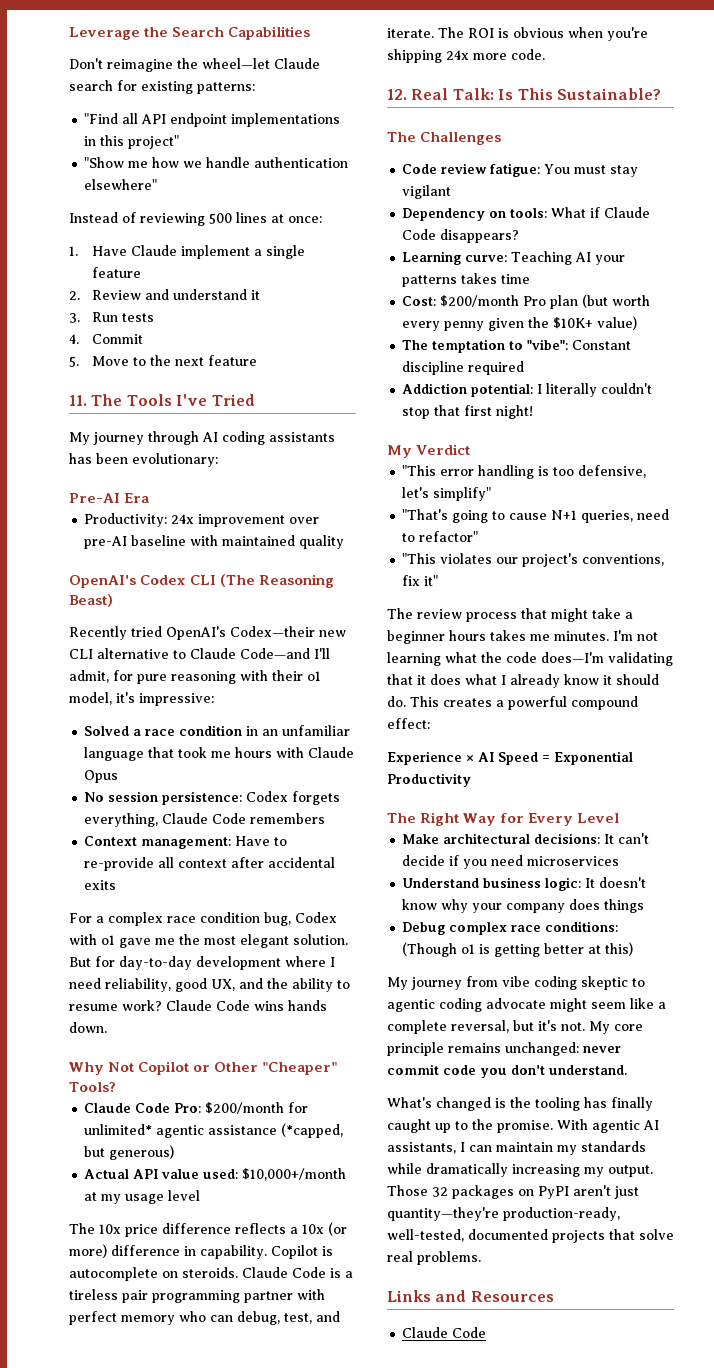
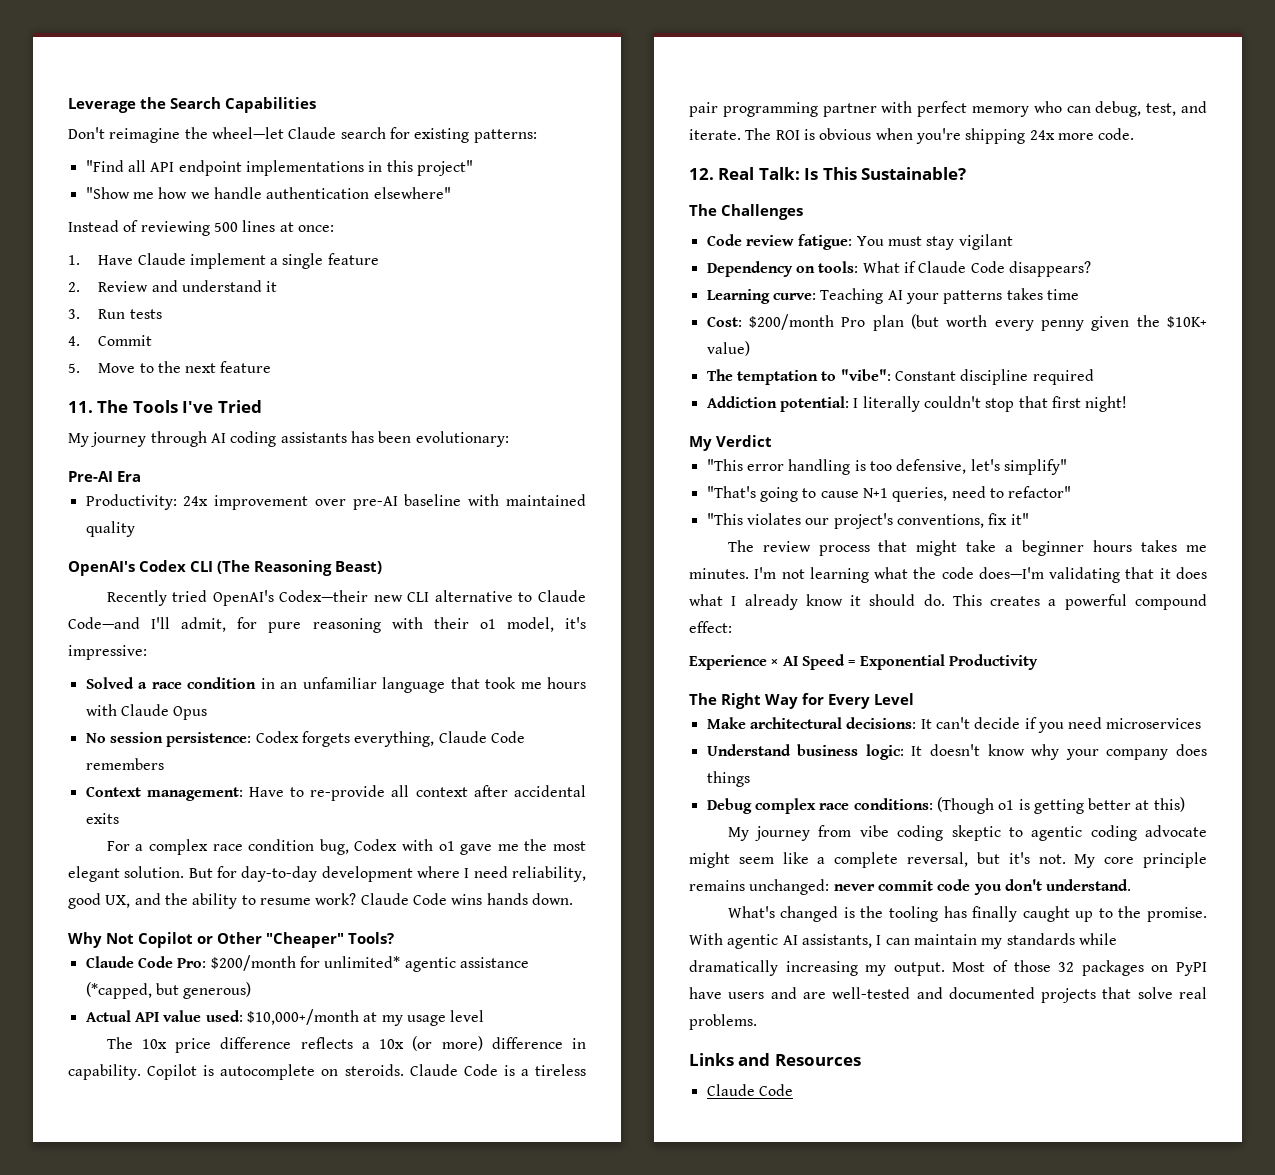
[387,1185,428,1196] Those -> [952,960,1051,972] Most of those
[573,1185,639,1199] [387,1207,620,1221] [387,1229,464,1242] aren't just quantity—they're production-ready, well-tested, -> [689,987,943,999] have users and are well-tested and

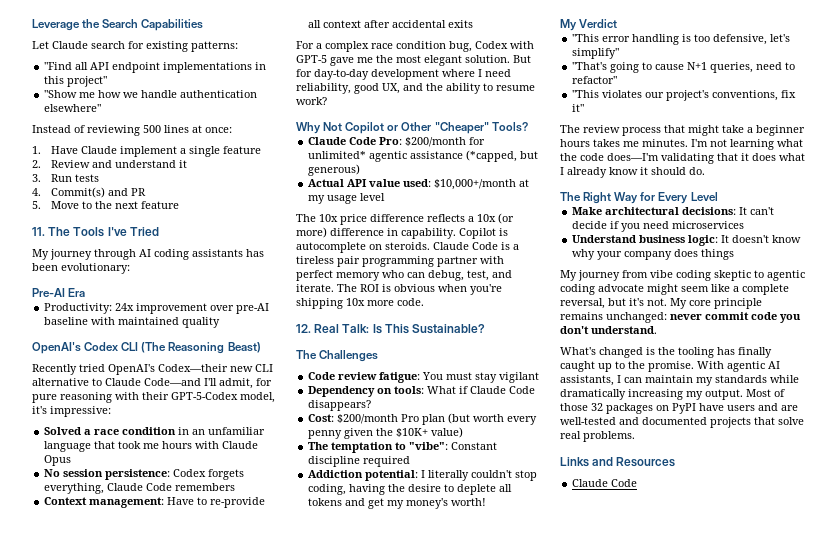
[68,127,284,143] Don't reimagine the wheel—let -> [32,41,49,49] Let
[98,335,153,346] Commit -> [50,187,146,198] Commit(s) and PR
[479,619,496,629] o1 -> [171,392,238,400] GPT-5-Codex
[438,841,455,851] o1 -> [296,55,327,63] GPT-5
[360,893,573,905] Claude Code wins hands down. -> (327, 101) none
[1029,130,1055,140] 24x -> [346,298,365,306] 10x
[706,288,1079,304] // Learning curve: Teaching AI your patterns takes time -> (372, 405) none
[1018,396,1128,412] that first night! -> [308,484,513,495] [308,498,487,509] coding, having the desire to deplete all tokens and get my money's worth!
[952,594,1207,610] [689,621,732,633] [689,654,1038,670] This creates a powerful compound effect: // Experience × AI Speed = Exponential Productivity -> (705, 171) none
[706,797,1185,814] // Debug complex race conditions: (Though o1 is getting better at this) -> (735, 254) none

